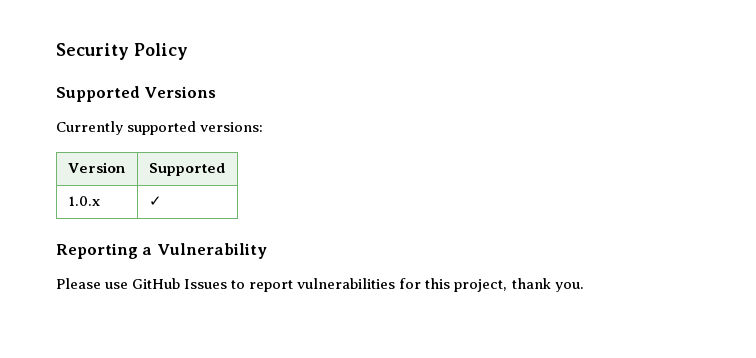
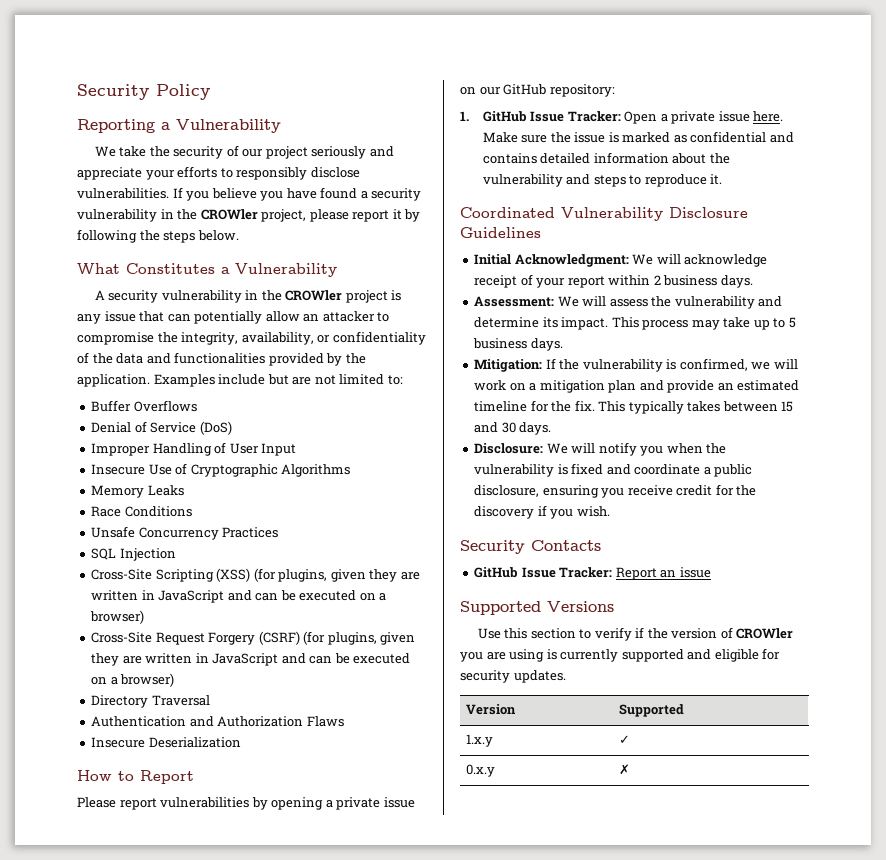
[56,86,217,102] [56,121,264,135] Supported Versions // Currently supported versions: -> [77,119,281,133] [94,145,394,159] [77,166,360,180] [77,187,422,201] [77,209,421,222] [77,229,239,243] [77,263,337,277] [94,290,402,303] [77,311,390,324] [77,331,426,345] [77,352,366,366] [77,374,403,387] [91,400,197,412] [91,421,232,435] [91,442,297,456] [91,463,351,477] [91,485,184,498] [91,506,192,517] [91,526,279,540] [91,548,176,561] [91,568,420,582] [91,590,387,603] [90,610,145,624] [91,631,416,645] [91,653,411,666] [91,673,175,687] [91,695,210,708] [91,716,344,727] [91,737,241,748] [77,770,194,784] [77,797,415,810] [460,84,615,97] [460,111,784,124] [482,131,794,143] [482,152,730,164] [482,174,723,187] [460,207,748,221] [460,227,541,238] [474,254,768,267] [474,274,753,288] [474,296,783,309] [474,317,796,330] [473,338,563,351] [474,358,798,372] [474,380,800,393] [474,400,794,414] [474,422,552,435] [474,442,727,456] [474,463,753,477] [474,484,757,498] [474,505,610,519] [460,540,601,554] [474,567,711,580] [460,601,614,615] [477,627,794,641] [460,648,781,662] [460,670,566,683] Reporting a Vulnerability // We take the security of our project seriously and appreciate your efforts to responsibly disclose vulnerabilities. If you believe you have found a security vulnerability in the CROWler project, please report it by following the steps below. // What Constitutes a Vulnerability // A security vulnerability in the CROWler project is any issue that can potentially allow an attacker to compromise the integrity, availability, or confidentiality of the data and functionalities provided by the application. Examples include but are not limited to: // Buffer Overflows // Denial of Service (DoS) // Improper Handling of User Input // Insecure Use of Cryptographic Algorithms // Memory Leaks // Race Conditions // Unsafe Concurrency Practices // SQL Injection // Cross-Site Scripting (XSS) (for plugins, given they are written in JavaScript and can be executed on a browser) // Cross-Site Request Forgery (CSRF) (for plugins, given they are written in JavaScript and can be executed on a browser) // Directory Traversal // Authentication and Authorization Flaws // Insecure Deserialization // How to Report // Please report vulnerabilities by opening a private issue on our GitHub repository: // 1. GitHub Issue Tracker: Open a private issue here. Make sure the issue is marked as confidential and contains detailed information about the vulnerability and steps to reproduce it. // Coordinated Vulnerability Disclosure Guidelines // Initial Acknowledgment: We will acknowledge receipt of your report within 2 business days. // Assessment: We will assess the vulnerability and determine its impact. This process may take up to 5 business days. // Mitigation: If the vulnerability is confirmed, we will work on a mitigation plan and provide an estimated timeline for the fix. This typically takes between 15 and 30 days. // Disclosure: We will notify you when the vulnerability is fixed and coordinate a public disclosure, ensuring you receive credit for the discovery if you wish. // Security Contacts // GitHub Issue Tracker: Report an issue // Supported Versions // Use this section to verify if the version of CROWler you are using is currently supported and eligible for security updates.
[67,196,100,206] 1.0.x -> [465,734,493,747] 1.x.y
[56,243,267,259] [56,278,584,292] // Reporting a Vulnerability // Please use GitHub Issues to report vulnerabilities for this project, thank you. -> [465,764,495,777] [618,764,630,775] // 0.x.y | ✗

